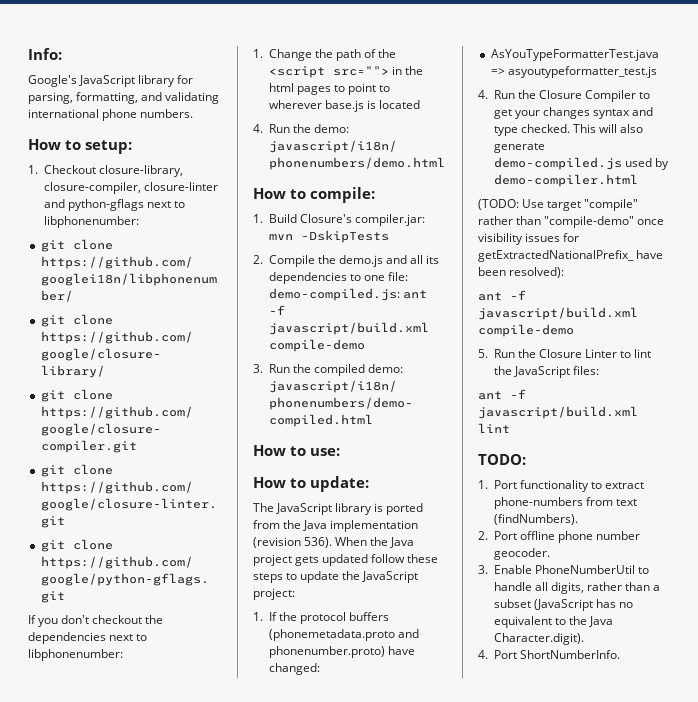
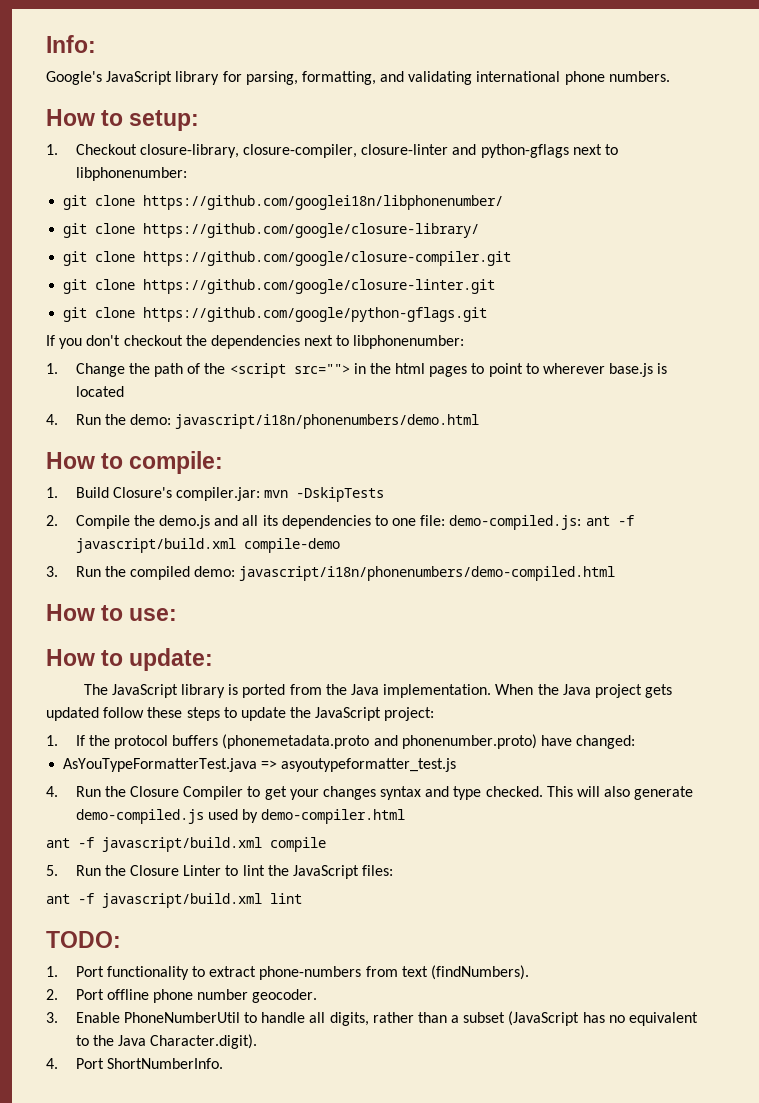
[330,520,419,532] [253,537,333,548] implementation (revision 536). -> [383,684,492,698] implementation.
[478,199,639,211] [478,216,665,228] [478,233,580,245] [478,250,664,262] [478,267,565,278] [478,290,526,301] [478,307,638,320] [478,324,574,337] // (TODO: Use target "compile" rather than "compile-demo" once visibility issues for getExtractedNationalPrefix_ have been resolved): // ant -f javascript/build.xml compile-demo -> [46,837,326,852] // ant -f javascript/build.xml compile

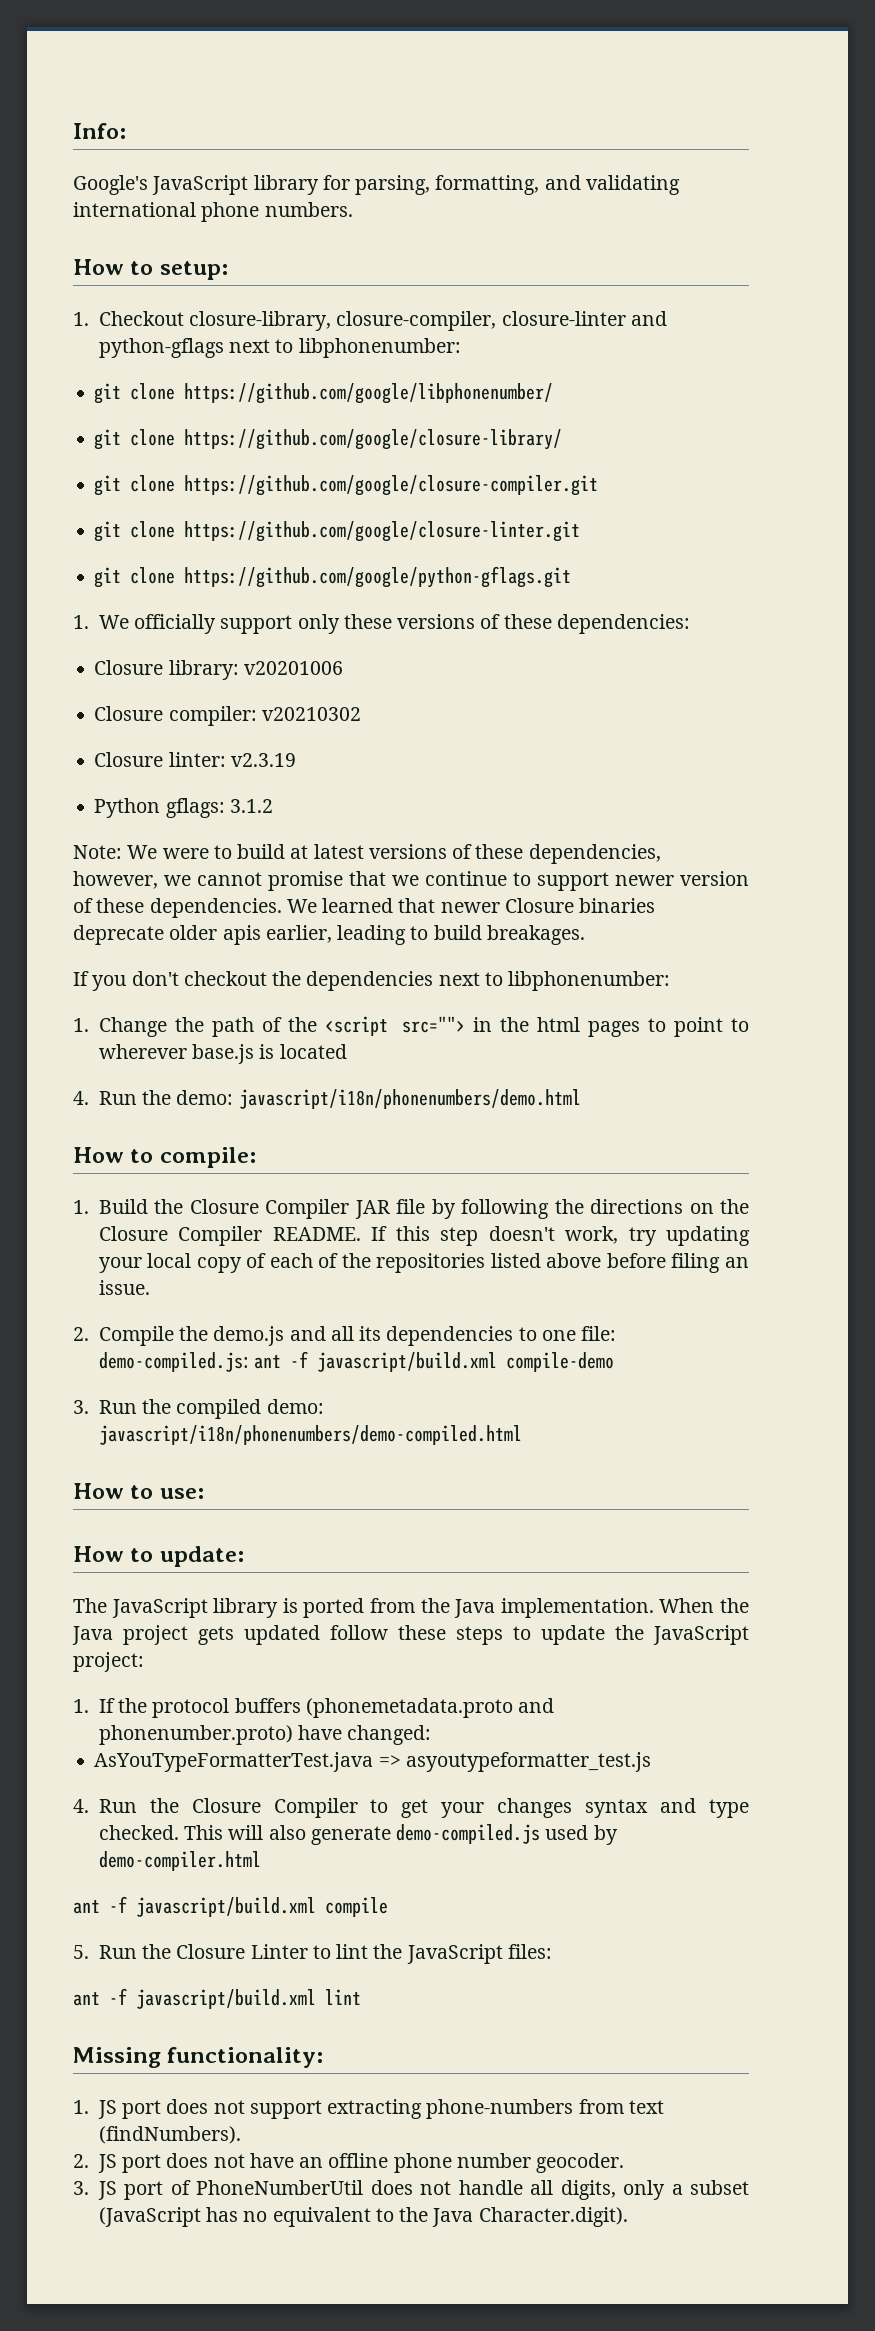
[143,195,504,210] https://github.com/googlei18n/libphonenumber/ -> [184,383,554,404] https://github.com/google/libphonenumber/
(488, 314) none -> [73,614,690,634] [94,660,343,680] [94,706,361,726] [94,752,296,767] [94,798,273,818] [73,844,661,864] [73,871,749,891] [73,898,656,918] [73,925,585,945] // 1. We officially support only these versions of these dependencies: // Closure library: v20201006 // Closure compiler: v20210302 // Closure linter: v2.3.19 // Python gflags: 3.1.2 // Note: We were to build at latest versions of these dependencies, however, we cannot promise that we continue to support newer version of these dependencies. We learned that newer Closure binaries deprecate older apis earlier, leading to build breakages.
[112,487,385,502] Closure's compiler.jar: mvn -DskipTests -> [154,1199,750,1219] [98,1226,750,1246] [98,1253,749,1273] [98,1280,150,1295] the Closure Compiler JAR file by following the directions on the Closure Compiler README. If this step doesn't work, try updating your local copy of each of the repositories listed above before filing an issue.
[46,931,121,948] [46,966,257,980] TODO: // 1. Port functionality to extract -> [73,2047,324,2068] [73,2099,423,2119] Missing functionality: // 1. JS port does not support extracting
[75,989,104,1000] Port -> [97,2153,324,2173] JS port does not have an
[75,1012,257,1023] Enable PhoneNumberUtil to -> [97,2180,452,2200] JS port of PhoneNumberUtil does not
[372,1012,447,1023] rather than -> [623,2180,666,2200] only
[46,1058,223,1069] // 4. Port ShortNumberInfo. -> (628, 2217) none

